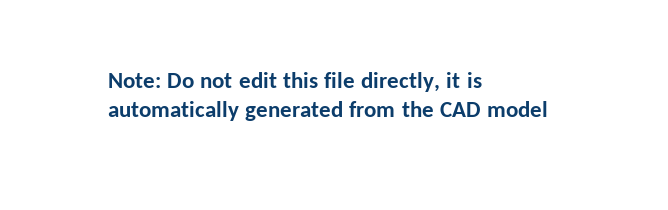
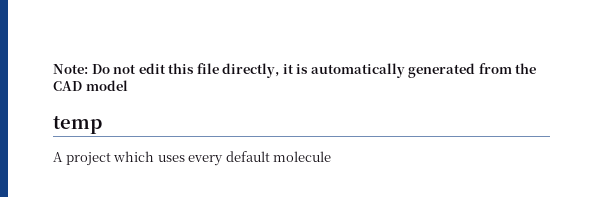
(549, 109) none -> [53,116,102,134] [53,151,332,166] // temp // A project which uses every default molecule

